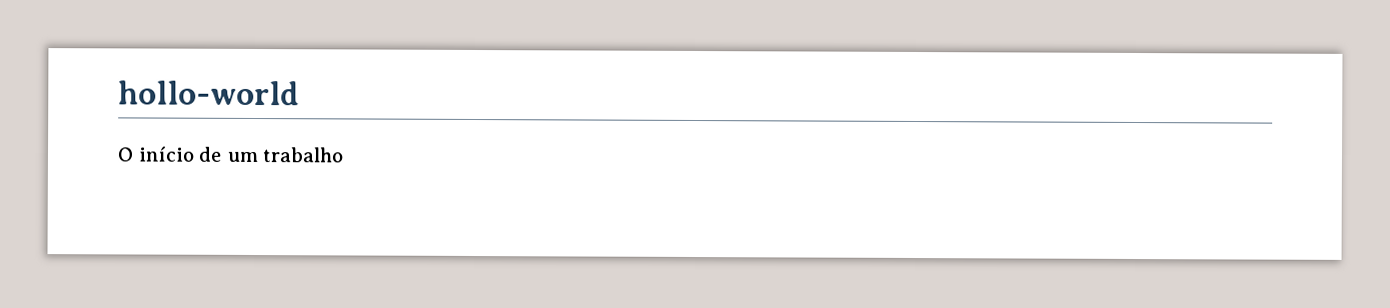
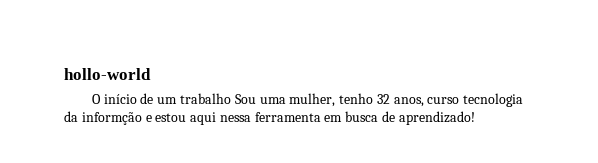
(345, 155) none -> [234,93,524,107] [64,111,475,125] Sou uma mulher, tenho 32 anos, curso tecnologia da informção e estou aqui nessa ferramenta em busca de aprendizado!

